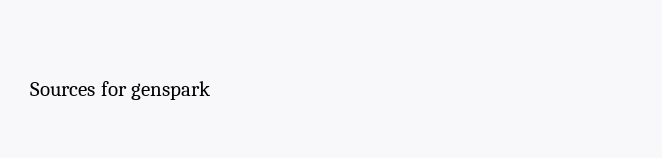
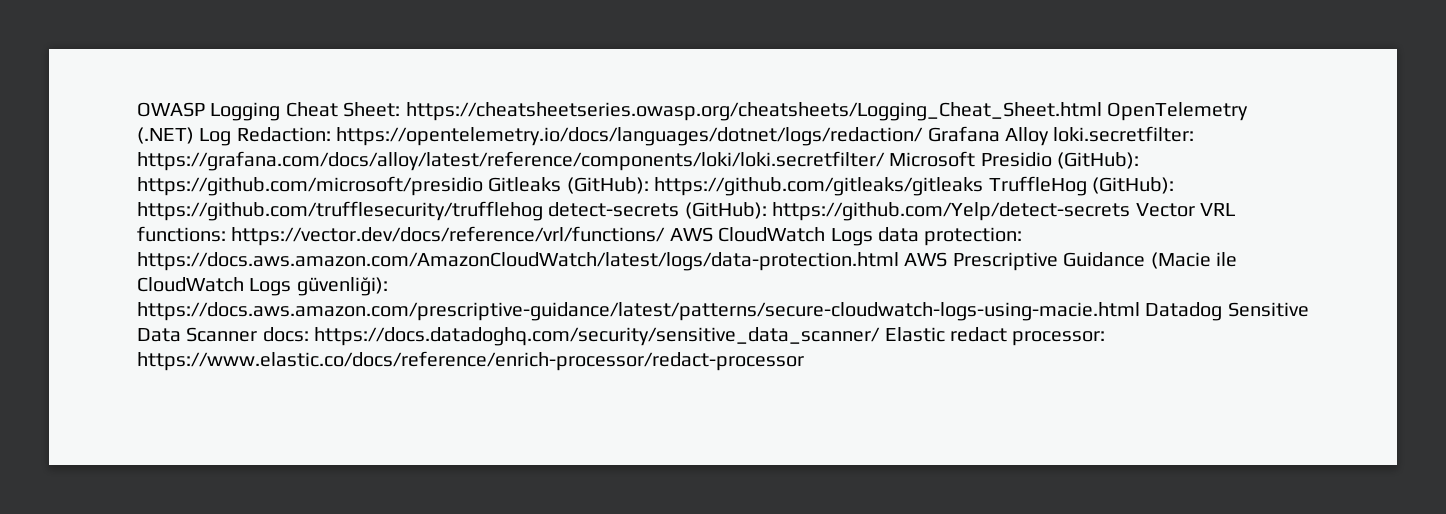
[30,81,212,100] Sources for genspark -> [137,102,1248,121] [137,126,1195,146] [137,151,1140,171] [137,176,1174,196] [137,201,1235,221] [137,226,1023,246] [137,252,1237,271] [137,277,388,296] [137,302,1309,321] [137,327,1106,346] [137,351,804,371] OWASP Logging Cheat Sheet: https://cheatsheetseries.owasp.org/cheatsheets/Logging_Cheat_Sheet.html OpenTelemetry (.NET) Log Redaction: https://opentelemetry.io/docs/languages/dotnet/logs/redaction/ Grafana Alloy loki.secretfilter: https://grafana.com/docs/alloy/latest/reference/components/loki/loki.secretfilter/ Microsoft Presidio (GitHub): https://github.com/microsoft/presidio Gitleaks (GitHub): https://github.com/gitleaks/gitleaks TruffleHog (GitHub): https://github.com/trufflesecurity/trufflehog detect-secrets (GitHub): https://github.com/Yelp/detect-secrets Vector VRL functions: https://vector.dev/docs/reference/vrl/functions/ AWS CloudWatch Logs data protection: https://docs.aws.amazon.com/AmazonCloudWatch/latest/logs/data-protection.html AWS Prescriptive Guidance (Macie ile CloudWatch Logs güvenliği): https://docs.aws.amazon.com/prescriptive-guidance/latest/patterns/secure-cloudwatch-logs-using-macie.html Datadog Sensitive Data Scanner docs: https://docs.datadoghq.com/security/sensitive_data_scanner/ Elastic redact processor: https://www.elastic.co/docs/reference/enrich-processor/redact-processor

